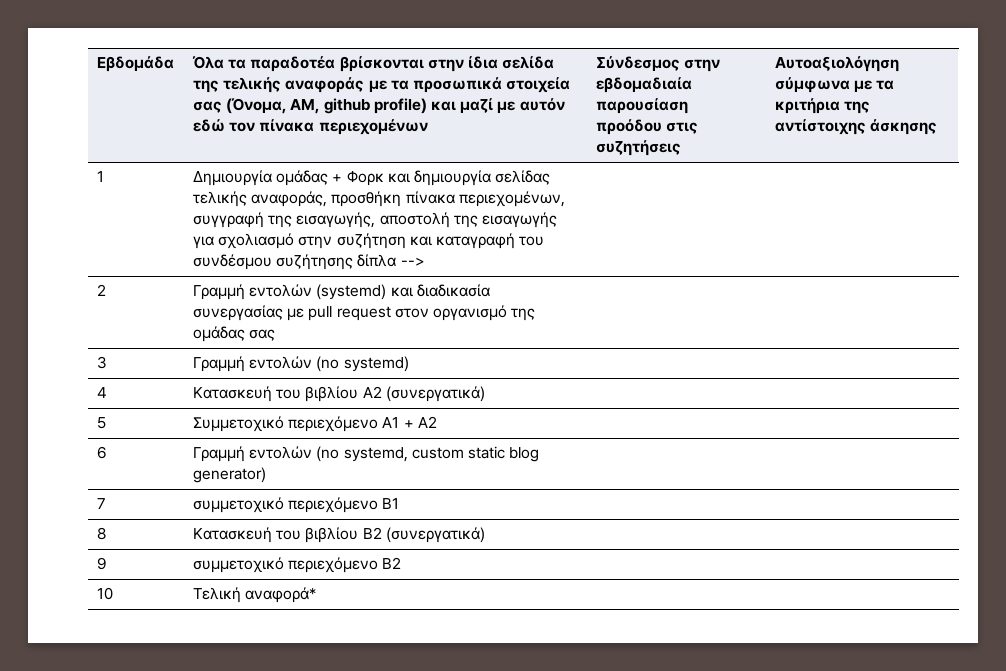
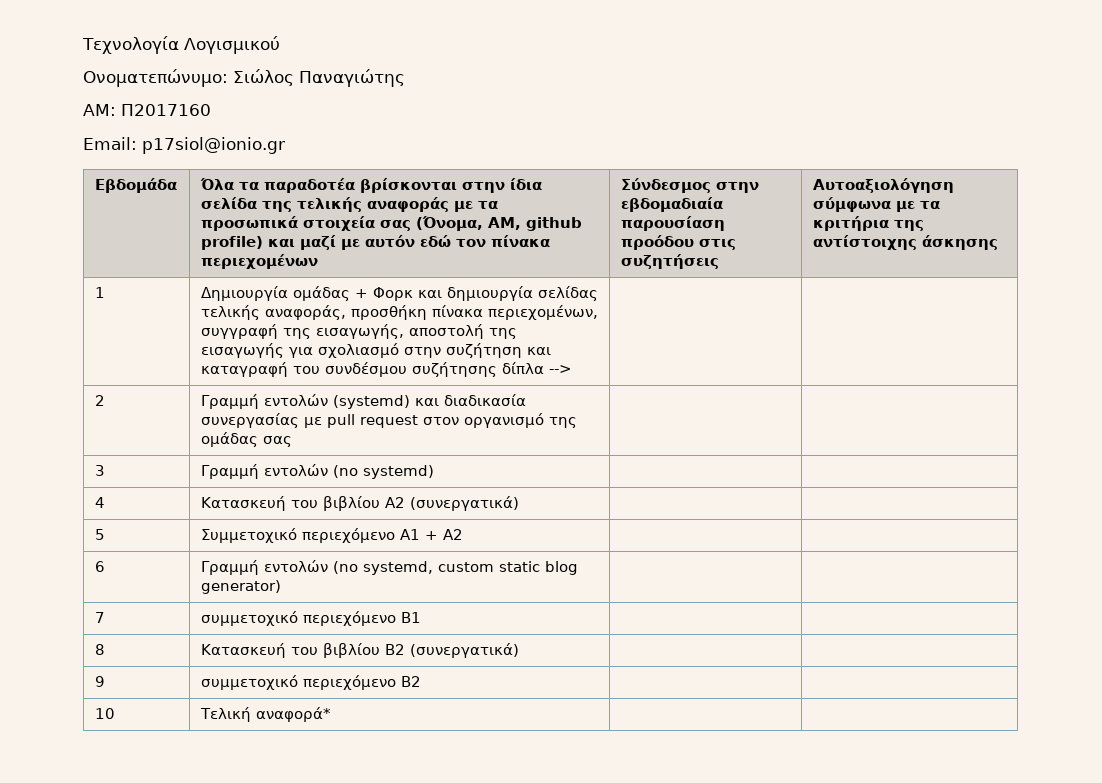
(97, 64) none -> [82,36,280,54] [83,69,405,87] [83,104,211,116] [83,137,285,154] Τεχνολογία Λογισμικού // Ονοματεπώνυμο: Σιώλος Παναγιώτης // ΑΜ: Π2017160 // Email: p17siol@ionio.gr //

